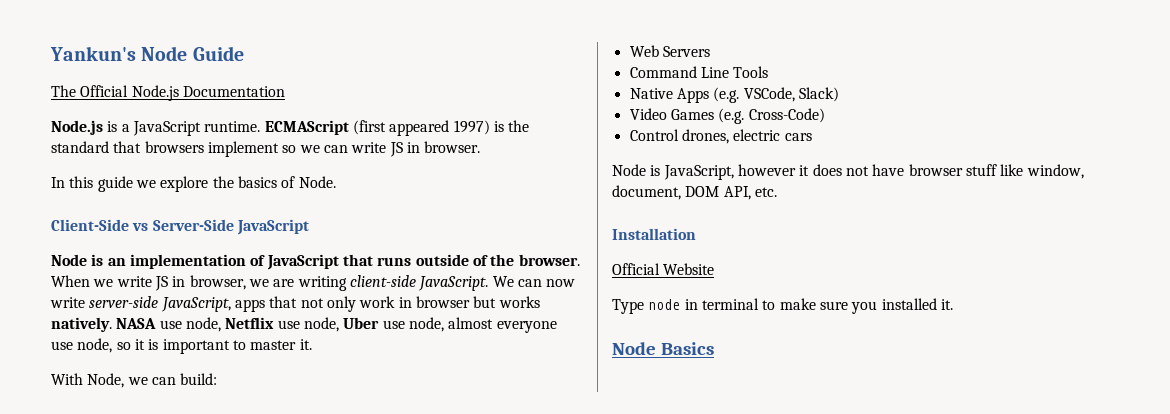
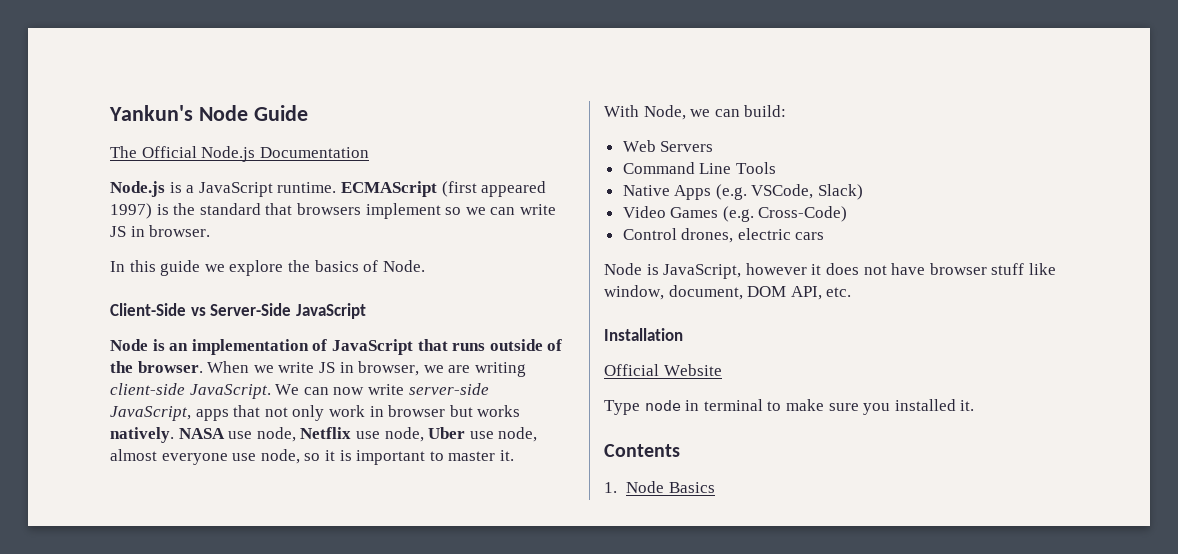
(953, 304) none -> [604,444,680,457] [604,482,617,493] Contents // 1.

